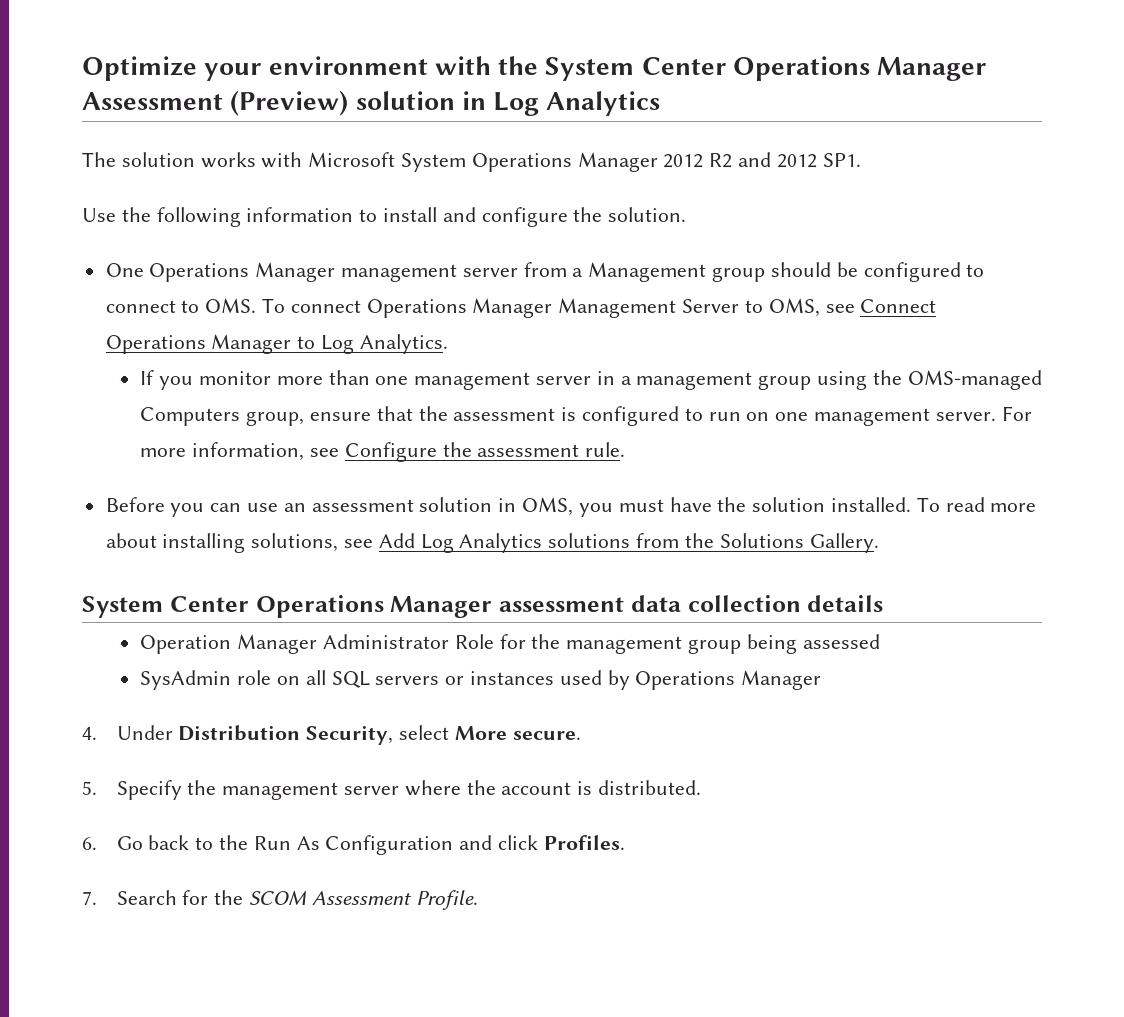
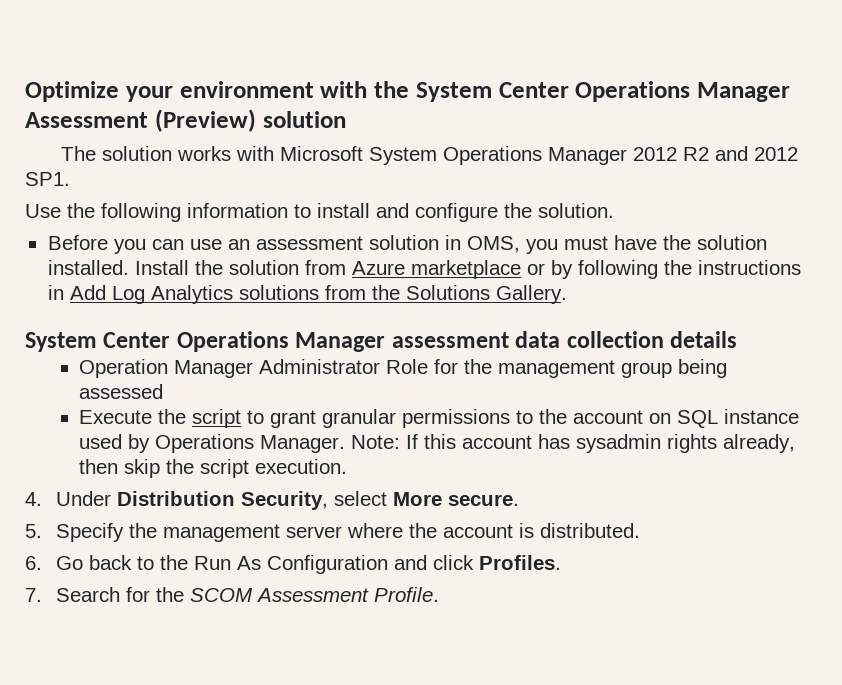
[461,91,661,116] in Log Analytics -> (346, 119) none
[105,262,985,282] [105,298,937,318] [105,334,448,354] [140,370,1042,390] [140,406,1032,426] [140,442,626,462] // One Operations Manager management server from a Management group should be configured to connect to OMS. To connect Operations Manager Management Server to OMS, see Connect Operations Manager to Log Analytics. // If you monitor more than one management server in a management group using the OMS-managed Computers group, ensure that the assessment is configured to run on one management server. For more information, see Configure the assessment rule. -> (614, 210) none
[916,497,1037,512] [105,533,374,553] To read more about installing solutions, see -> [134,260,801,279] [47,285,64,300] Install the solution from Azure marketplace or by following the instructions in
[140,670,822,690] SysAdmin role on all SQL servers or instances used by Operations Manager -> [79,409,800,428] [79,434,796,453] [79,459,348,478] Execute the script to grant granular permissions to the account on SQL instance used by Operations Manager. Note: If this account has sysadmin rights already, then skip the script execution.

